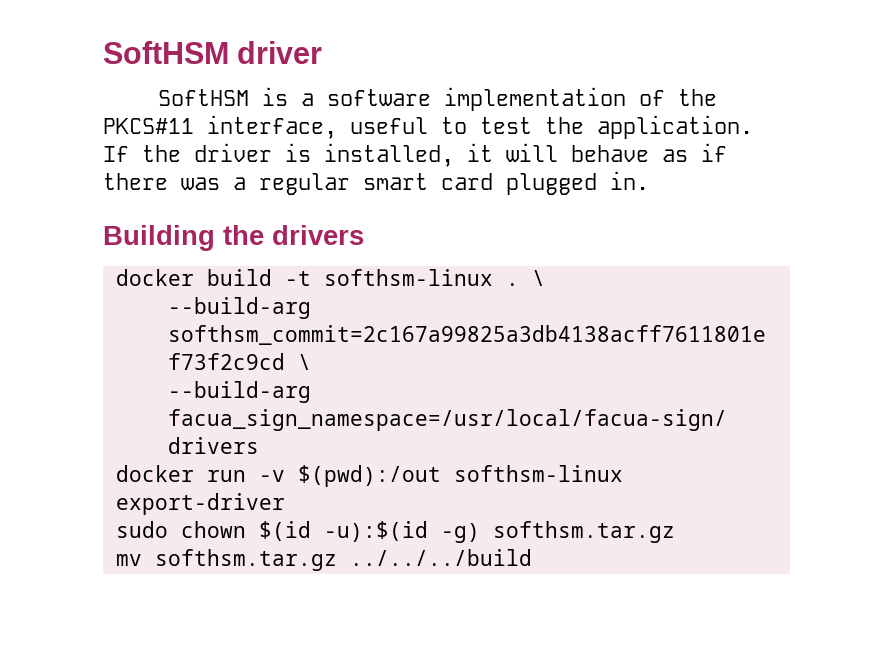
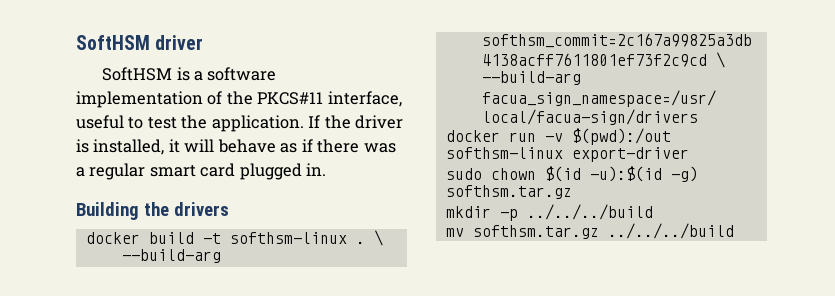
(675, 532) none -> [445,204,653,221] // mkdir -p ../../../build

